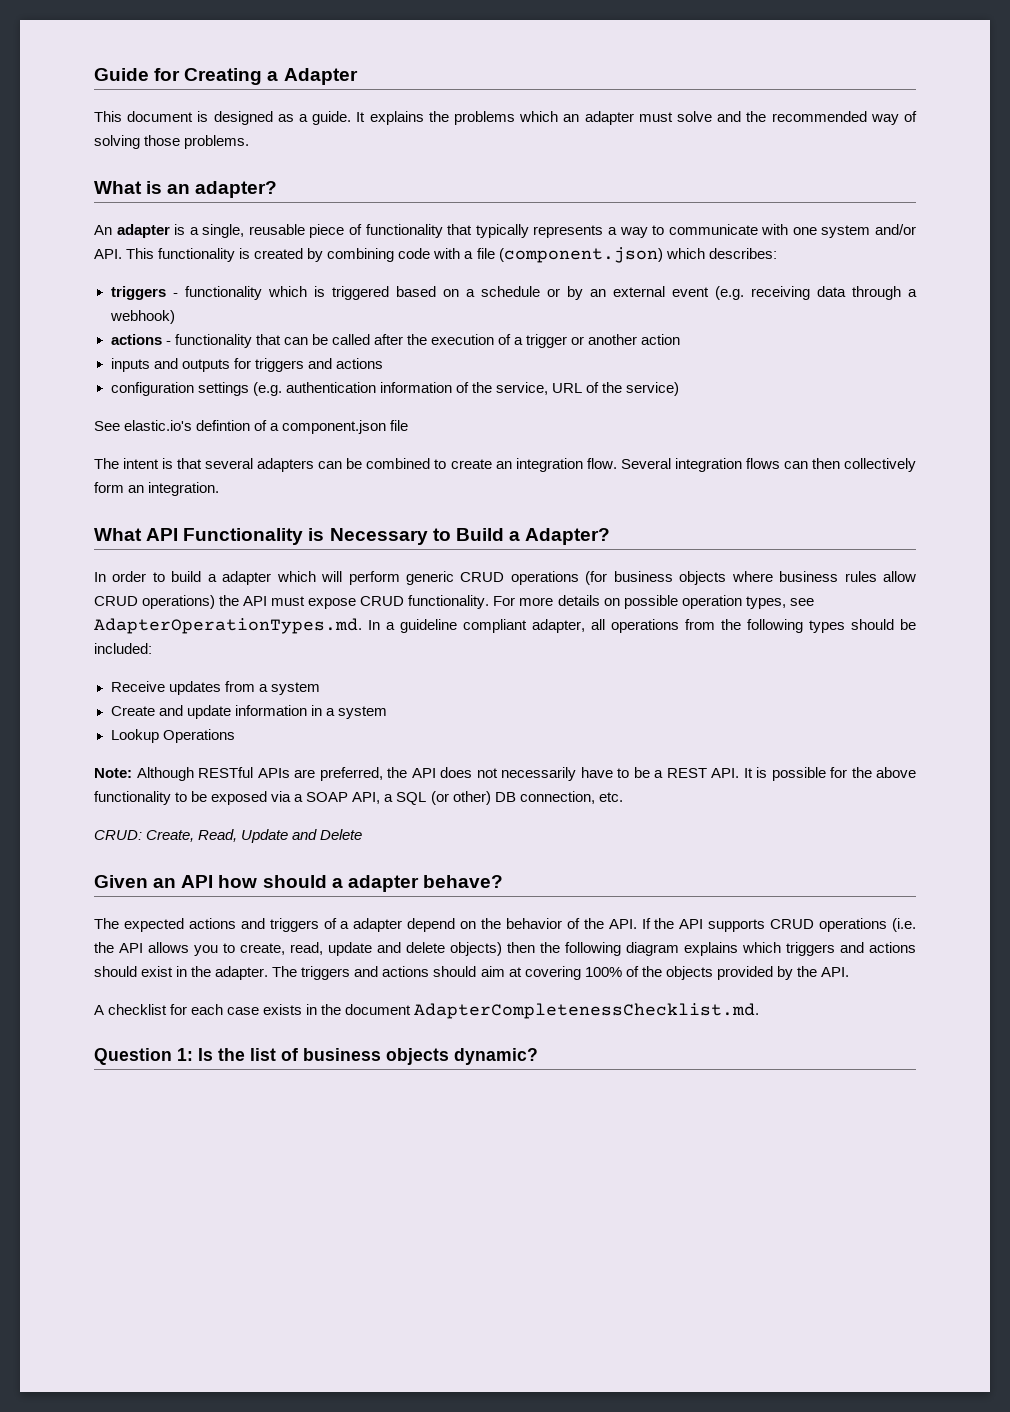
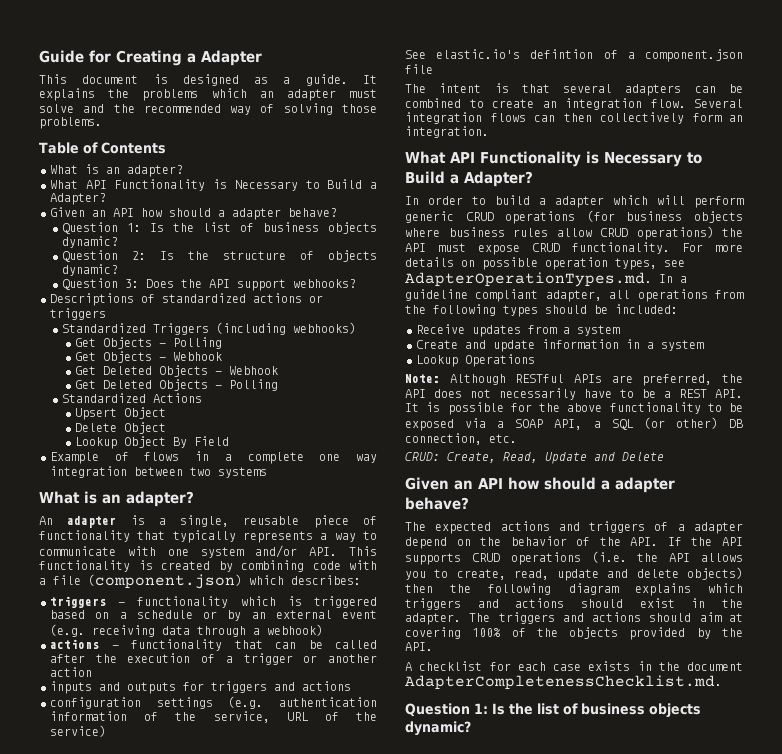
(250, 142) none -> [39,142,166,154] [50,164,183,177] [50,179,378,191] [50,193,106,205] [50,207,337,220] [62,222,377,234] [62,236,119,248] [62,250,377,262] [62,264,119,276] [62,278,357,291] [50,293,323,306] [50,308,106,320] [62,322,357,335] [74,337,222,349] [74,351,222,363] [74,365,278,377] [74,379,278,391] [62,393,203,403] [74,407,166,420] [74,422,166,434] [74,436,229,449] [50,451,377,464] [50,466,267,478] // Table of Contents // What is an adapter? // What API Functionality is Necessary to Build a Adapter? // Given an API how should a adapter behave? // Question 1: Is the list of business objects dynamic? // Question 2: Is the structure of objects dynamic? // Question 3: Does the API support webhooks? // Descriptions of standardized actions or triggers // Standardized Triggers (including webhooks) // Get Objects - Polling // Get Objects - Webhook // Get Deleted Objects - Webhook // Get Deleted Objects - Polling // Standardized Actions // Upsert Object // Delete Object // Lookup Object By Field // Example of flows in a complete one way integration between two systems

